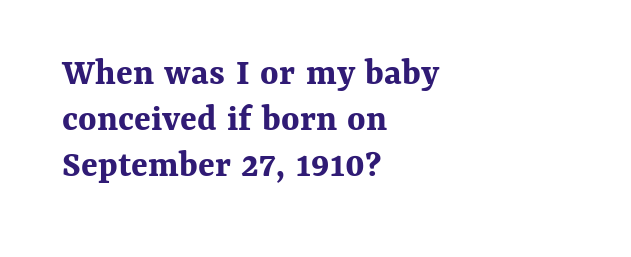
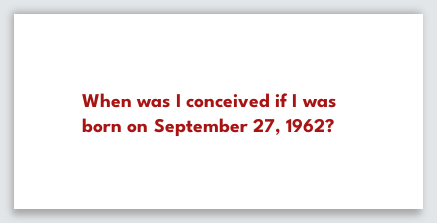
[260,58,440,91] [62,104,254,130] or my baby conceived if -> [185,93,336,108] conceived if I was
[295,151,381,176] 1910? -> [286,118,335,133] 1962?

